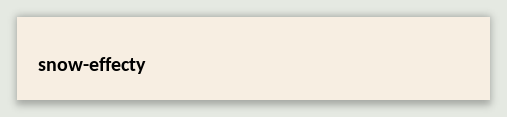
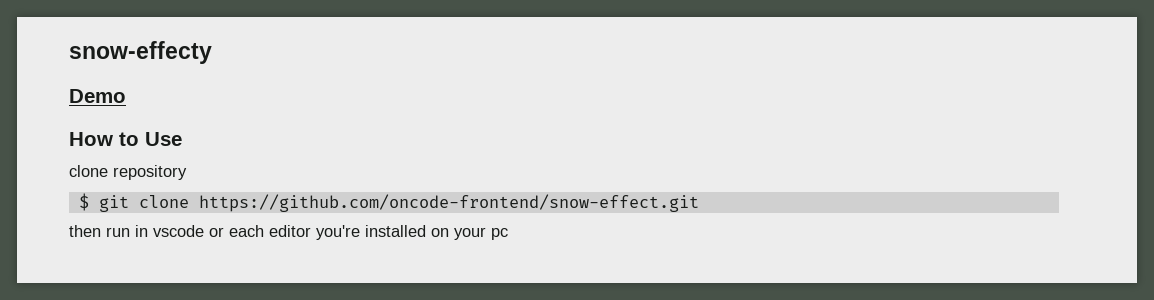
(146, 65) none -> [69,89,126,103] [69,132,182,146] [69,165,187,180] [78,193,699,212] [69,225,508,240] // Demo // How to Use // clone repository // $ git clone https://github.com/oncode-frontend/snow-effect.git // then run in vscode or each editor you're installed on your pc

